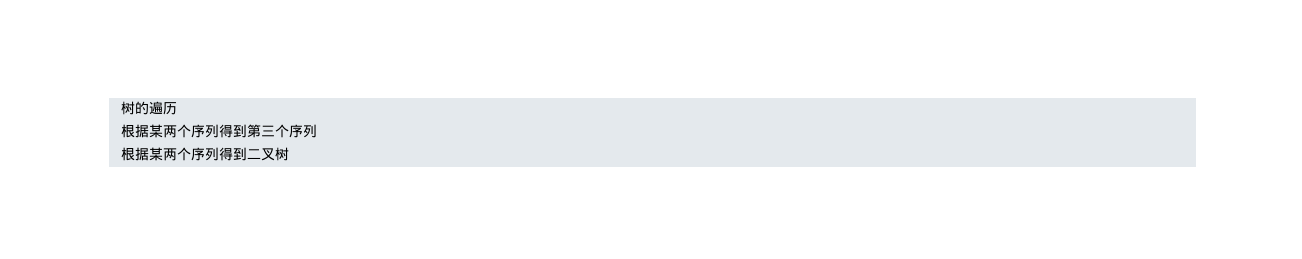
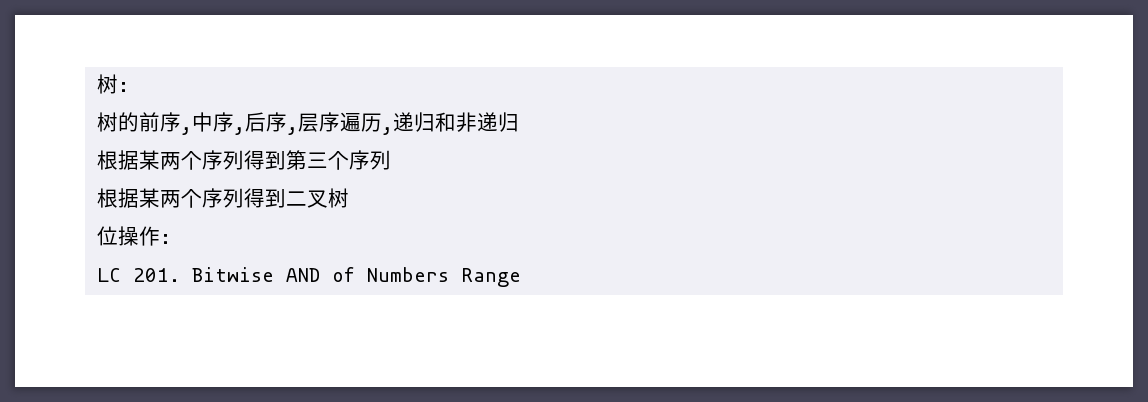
[121,101,177,115] 树的遍历 -> [97,74,129,94] [97,112,519,135] 树: // 树的前序,中序,后序,层序遍历,递归和非递归
(289, 154) none -> [97,226,171,246] [97,267,521,287] // 位操作: // LC 201. Bitwise AND of Numbers Range

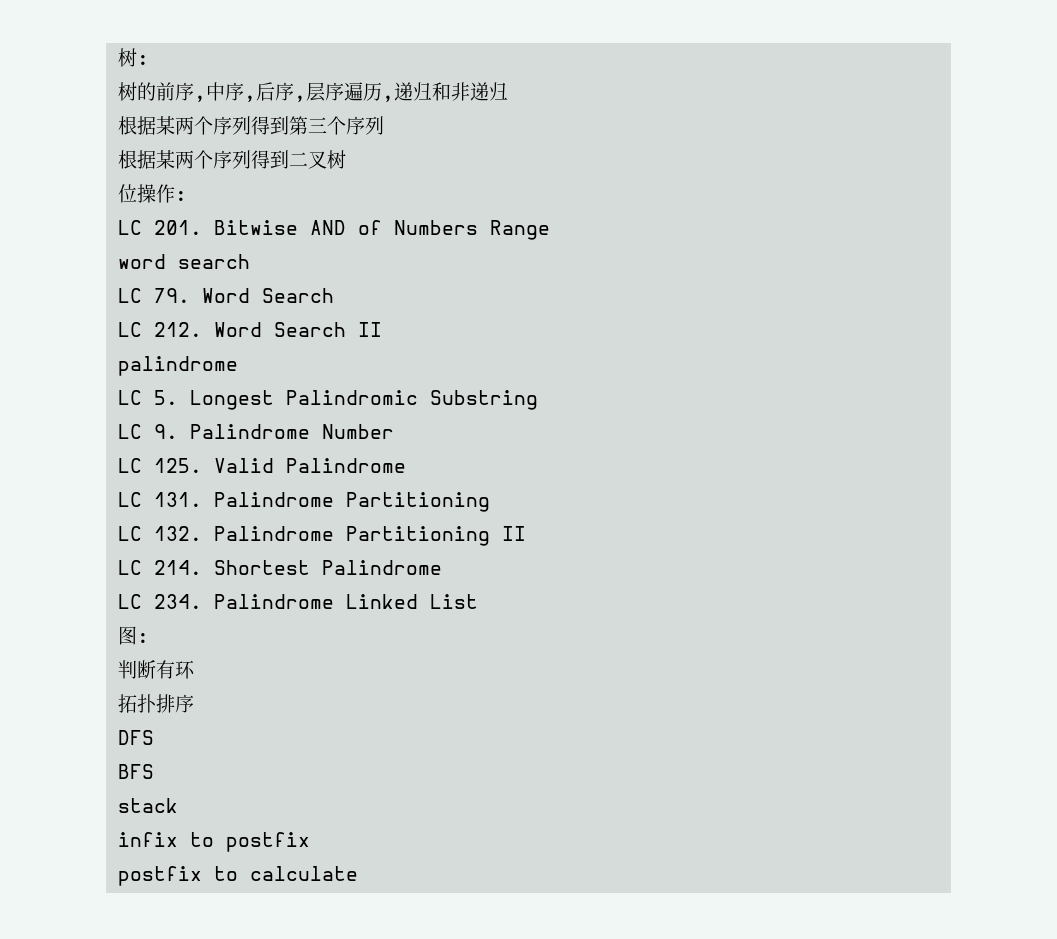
(521, 277) none -> [118,254,250,269] [118,288,334,303] [118,322,382,337] [118,356,238,376] [118,390,538,410] [118,424,394,439] [118,458,406,473] [118,492,490,512] [118,526,526,546] [118,560,442,575] [118,594,478,609] [118,626,149,645] [118,660,195,679] [118,694,194,713] [118,730,154,745] [118,764,154,779] [118,798,178,813] [118,832,310,852] [118,866,358,886] // word search // LC 79. Word Search // LC 212. Word Search II // palindrome // LC 5. Longest Palindromic Substring // LC 9. Palindrome Number // LC 125. Valid Palindrome // LC 131. Palindrome Partitioning // LC 132. Palindrome Partitioning II // LC 214. Shortest Palindrome // LC 234. Palindrome Linked List // 图: // 判断有环 // 拓扑排序 // DFS // BFS // stack // infix to postfix // postfix to calculate

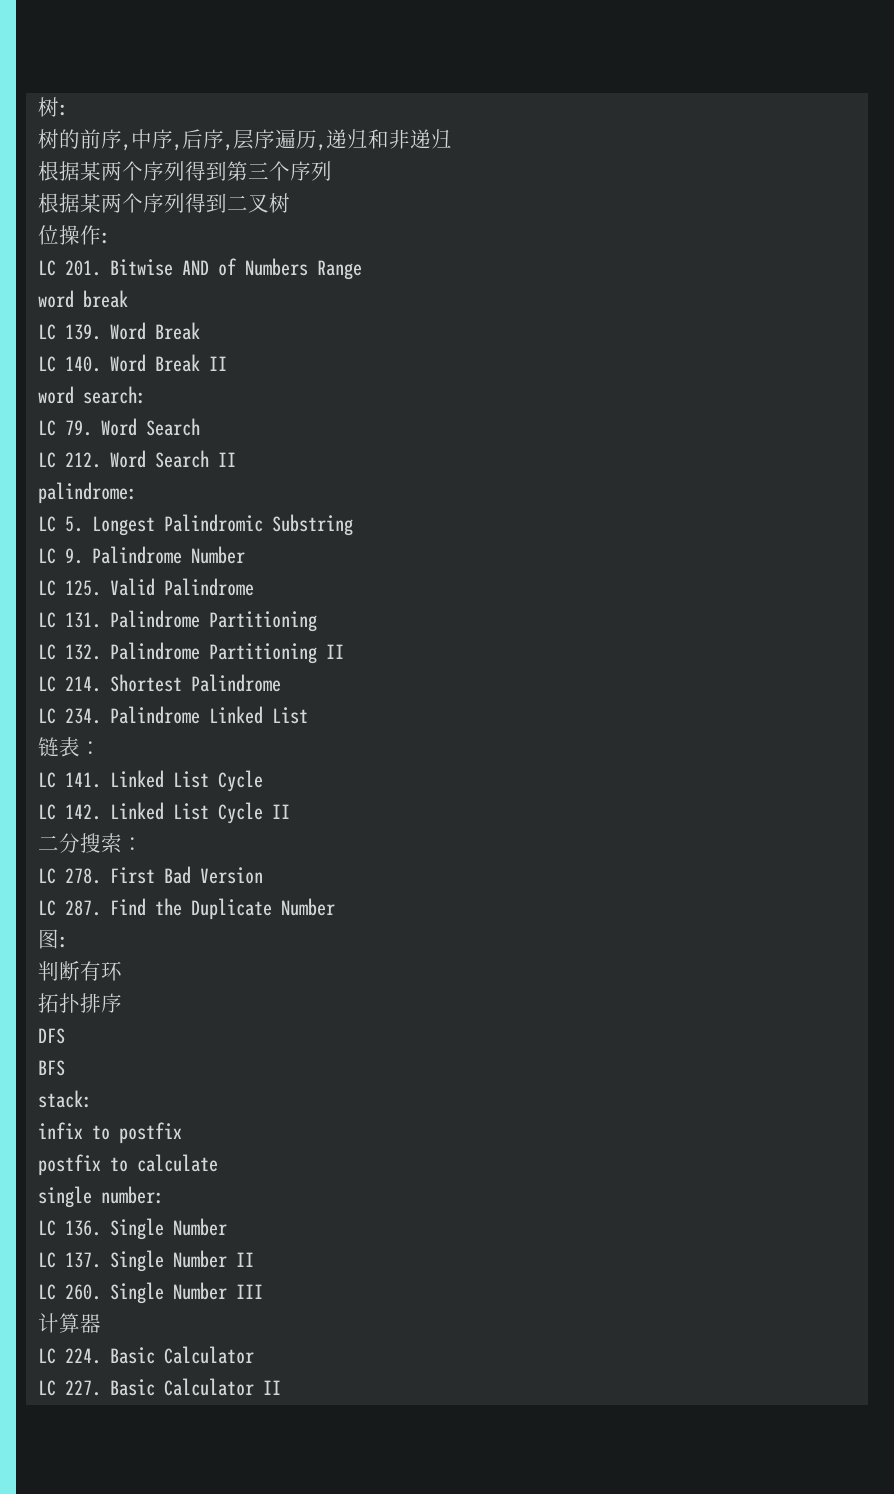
[178,254,250,269] search -> [83,290,128,308] [38,322,200,340] [38,354,227,372] [38,386,146,404] break // LC 139. Word Break // LC 140. Word Break II // word search:
[118,356,238,376] palindrome -> [38,482,137,504] palindrome:
(478, 601) none -> [38,737,101,757] [38,770,263,792] [38,802,290,824] [38,833,143,853] [38,866,263,884] [38,898,335,920] // 链表： // LC 141. Linked List Cycle // LC 142. Linked List Cycle II // 二分搜索： // LC 278. First Bad Version // LC 287. Find the Duplicate Number
[118,798,178,813] stack -> [38,1090,92,1108] stack:
(358, 873) none -> [38,1186,164,1208] [38,1218,227,1240] [38,1250,254,1272] [38,1282,263,1304] [38,1313,101,1333] [38,1346,254,1364] [38,1378,281,1396] // single number: // LC 136. Single Number // LC 137. Single Number II // LC 260. Single Number III // 计算器 // LC 224. Basic Calculator // LC 227. Basic Calculator II

